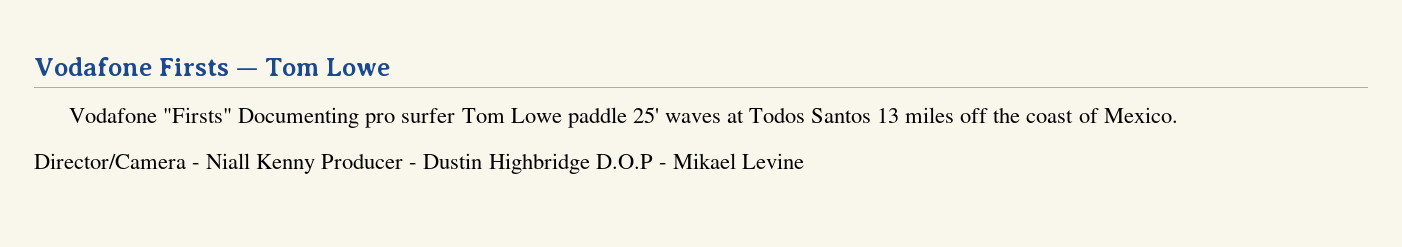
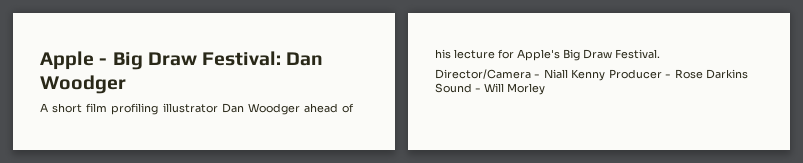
[34,57,391,76] [69,107,1178,128] Vodafone Firsts — Tom Lowe // Vodafone "Firsts" Documenting pro surfer Tom Lowe paddle 25' waves at Todos Santos 13 miles off the coast of Mexico. -> [40,51,324,70] [40,75,126,94] [40,103,354,115] [435,49,660,61] Apple - Big Draw Festival: Dan Woodger // A short film profiling illustrator Dan Woodger ahead of his lecture for Apple's Big Draw Festival.
[423,153,804,174] Dustin Highbridge D.O.P - Mikael Levine -> [674,69,748,79] [435,83,545,95] Rose Darkins Sound - Will Morley

